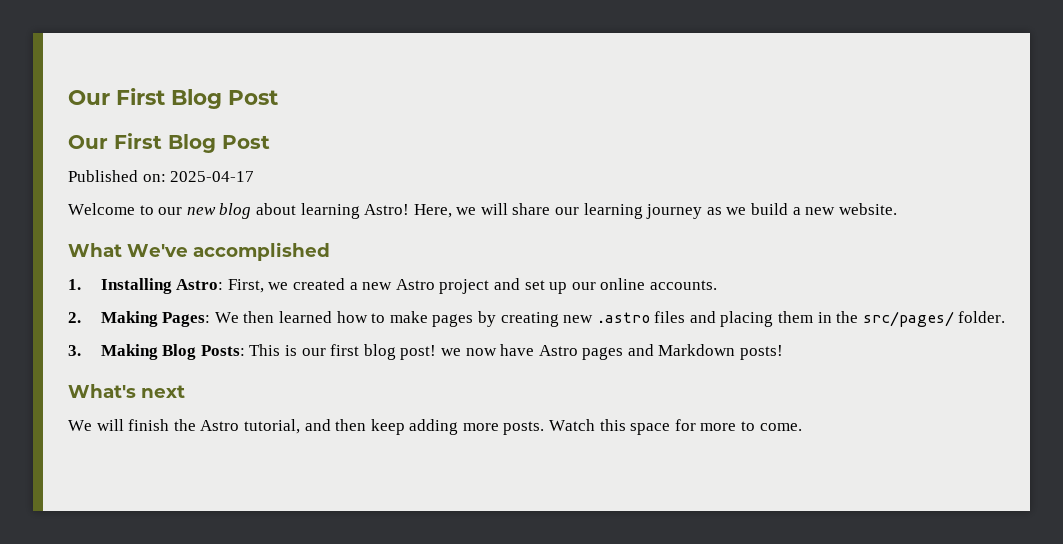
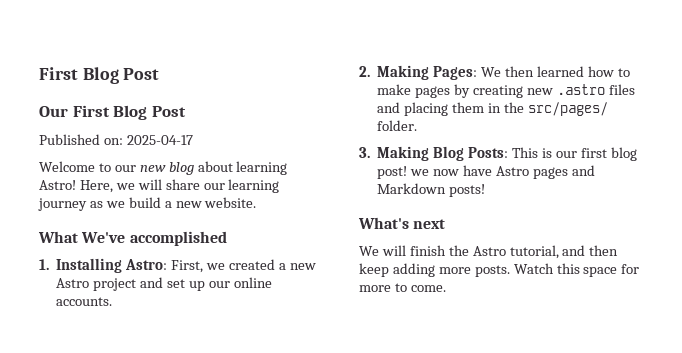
[68,90,110,105] Our -> (39, 73) none

